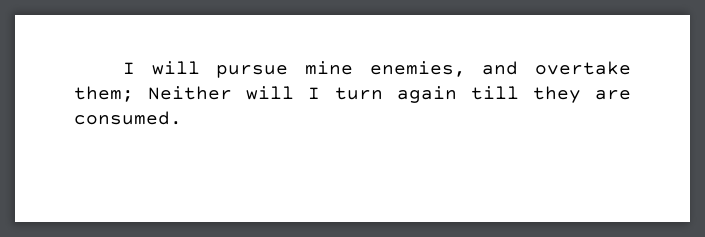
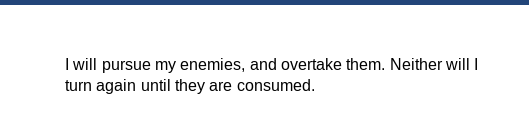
[304,61,353,75] mine -> [154,61,176,73] my
[74,86,134,102] them; -> [346,58,386,70] them.
[470,86,519,100] till -> [140,79,171,91] until

